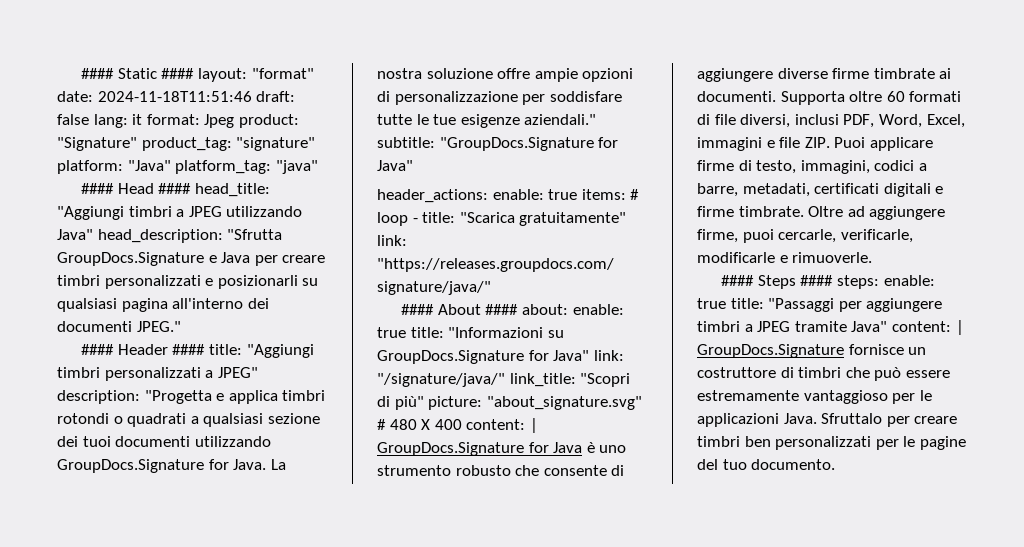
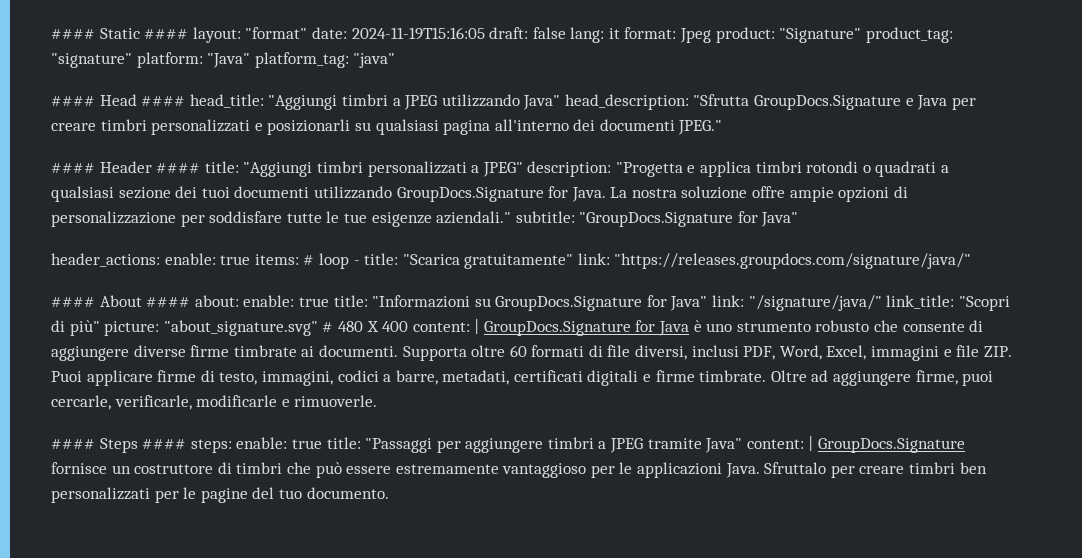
[97,91,252,102] 2024-11-18T11:51:46 -> [351,27,485,40] 2024-11-19T15:16:05

